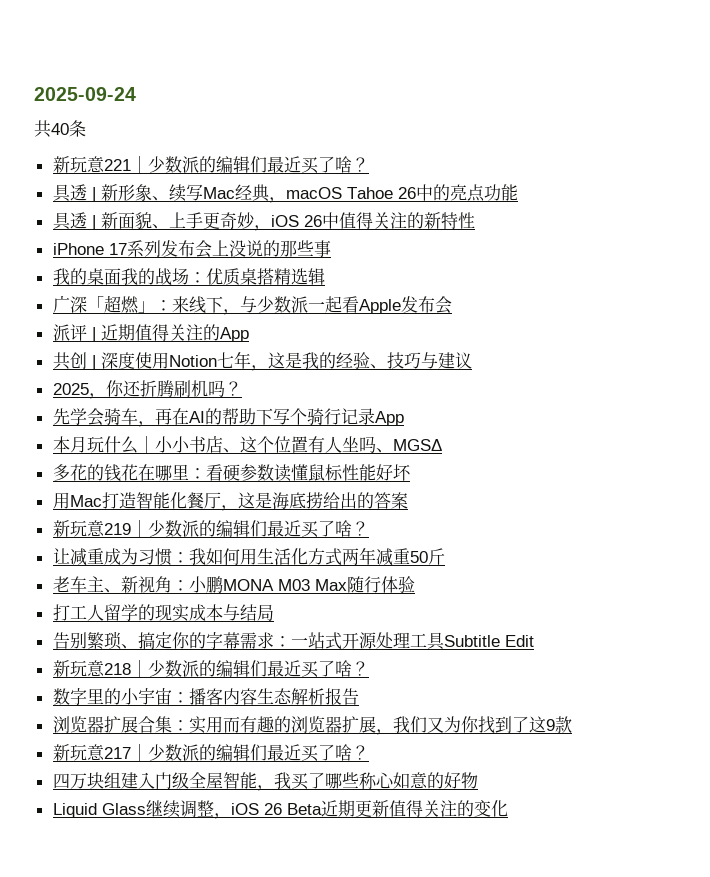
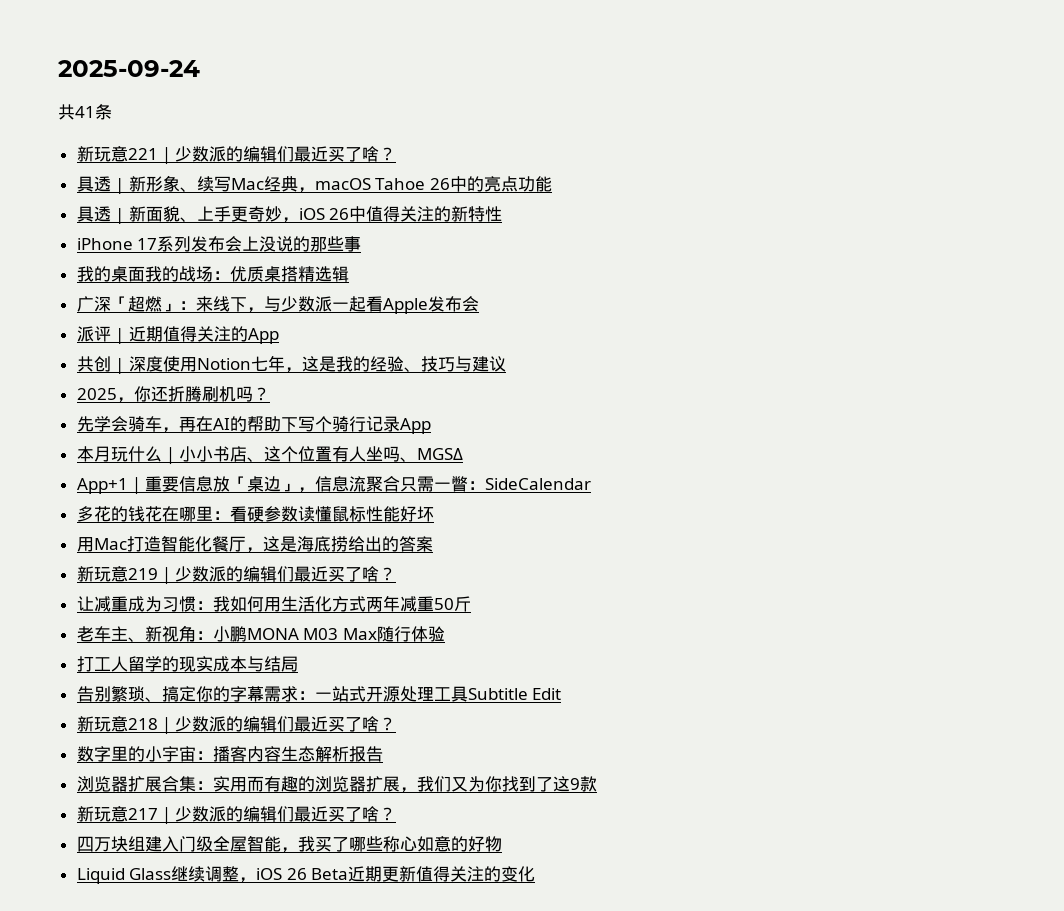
[51,123,69,135] 40 -> [75,106,95,118] 41
(442, 445) none -> [76,476,591,495] // App+1｜重要信息放「桌边」，信息流聚合只需一瞥：SideCalendar

